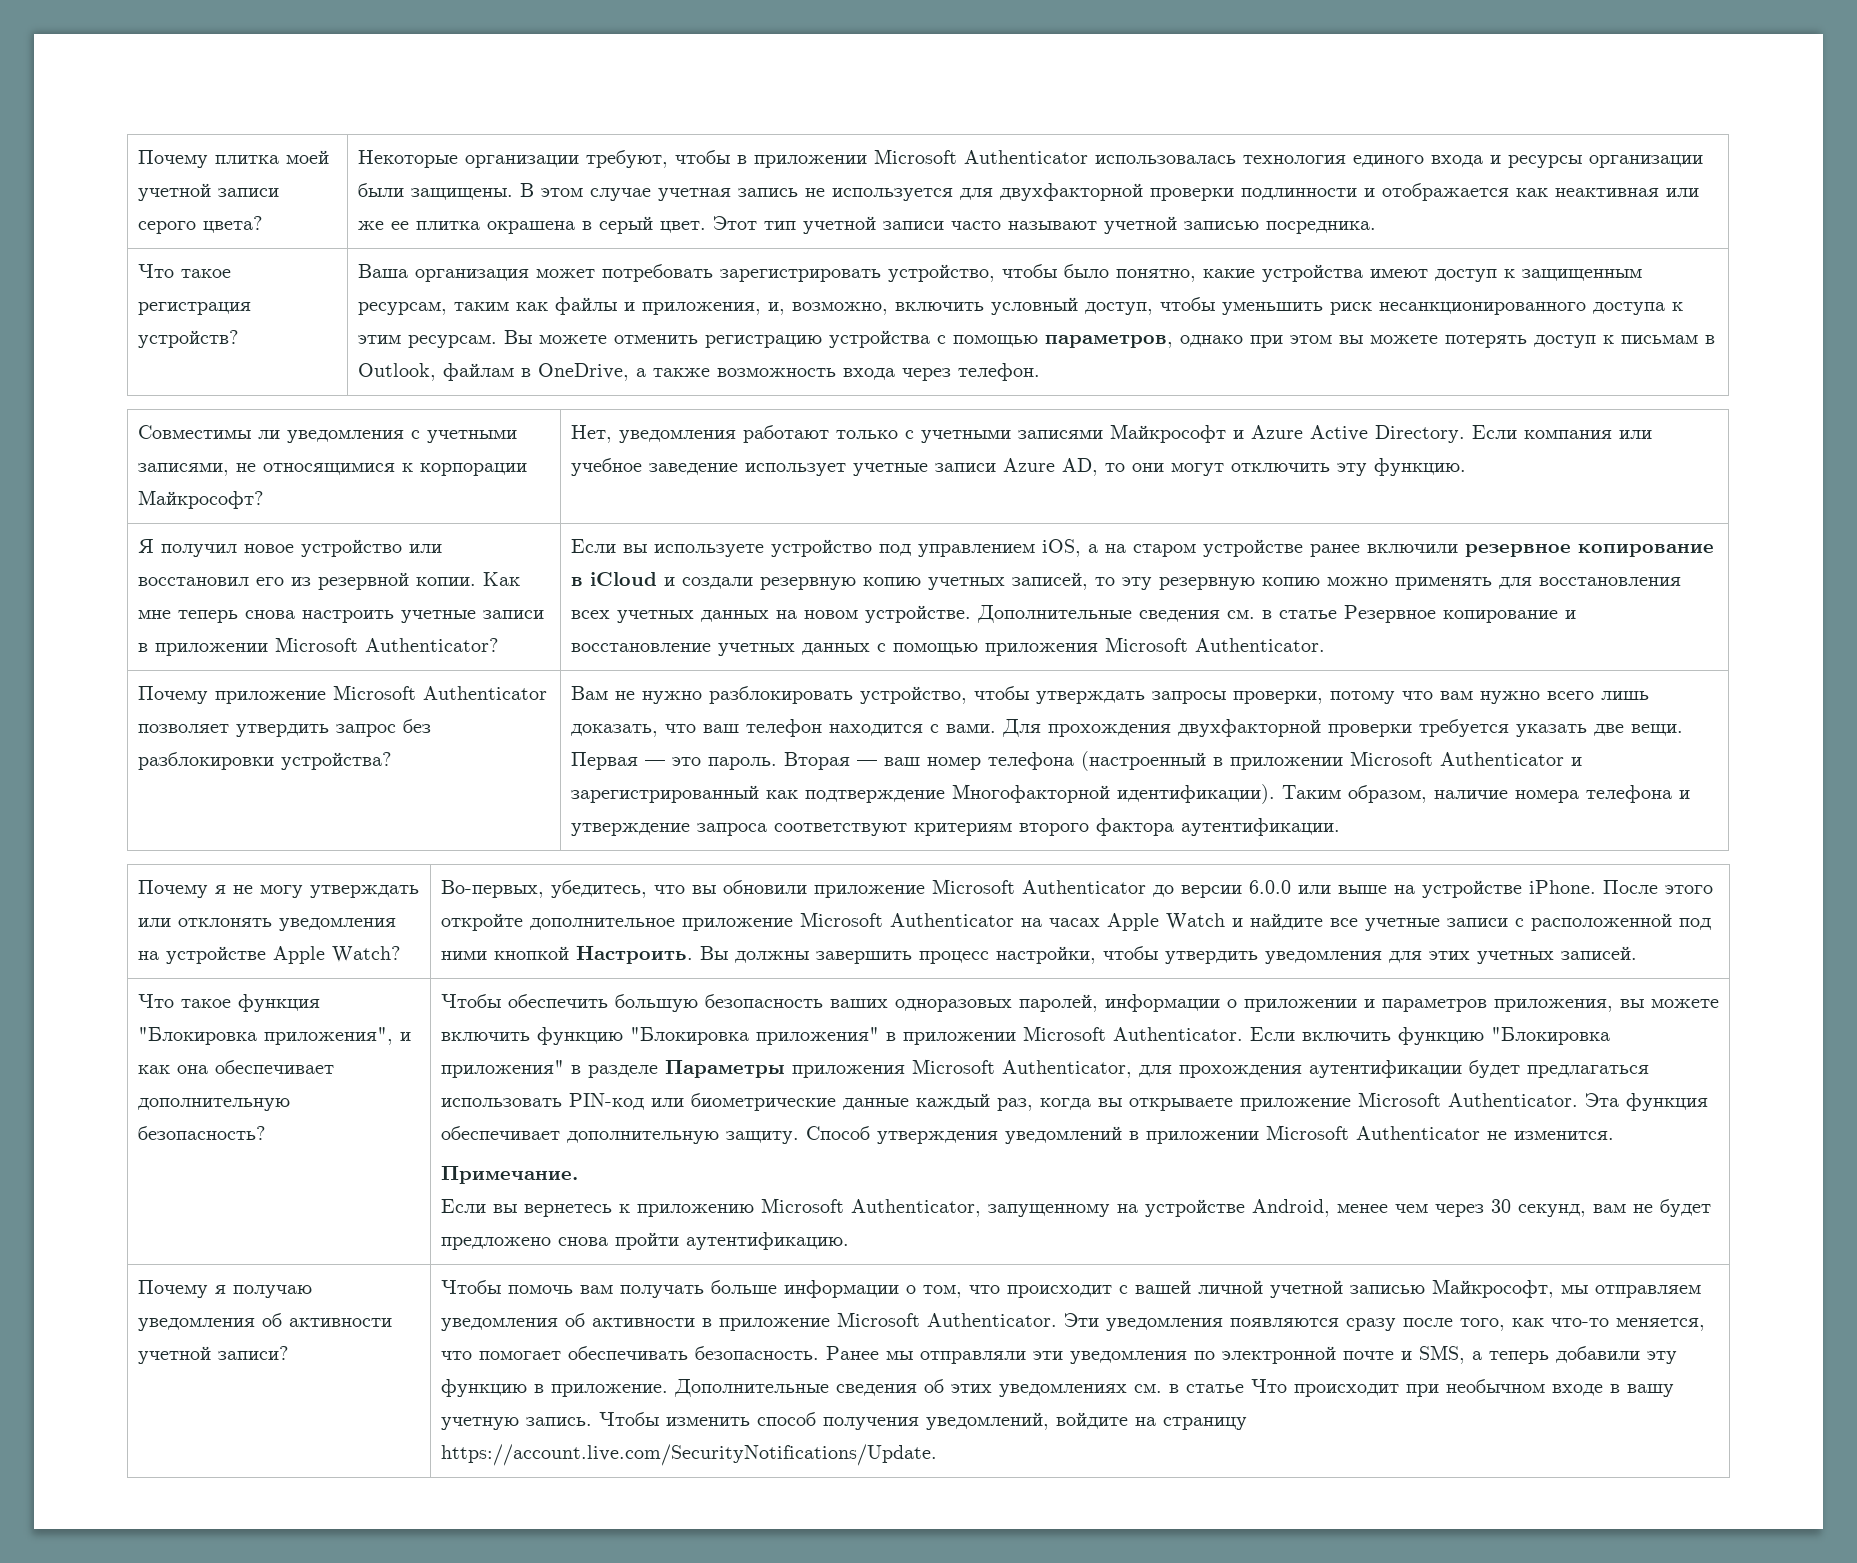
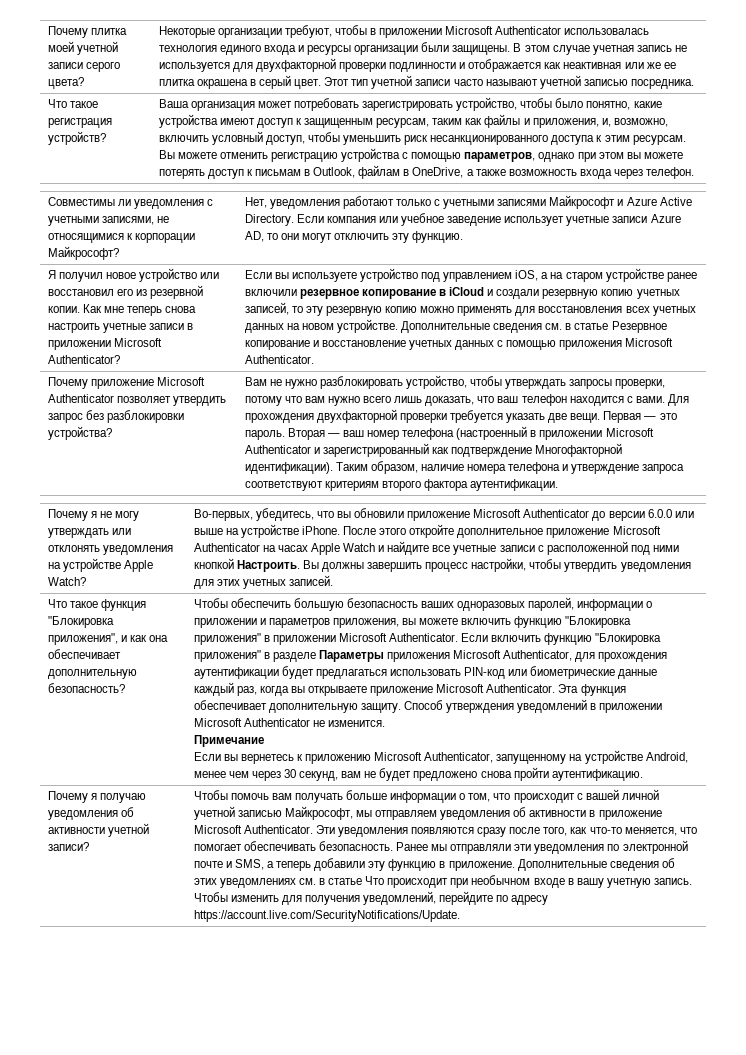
[440,1166,578,1184] Примечание. -> [193,735,264,747] Примечание
[756,1412,816,1426] способ -> [281,895,302,905] для
[1055,1412,1247,1430] войдите на страницу -> [439,891,549,905] перейдите по адресу

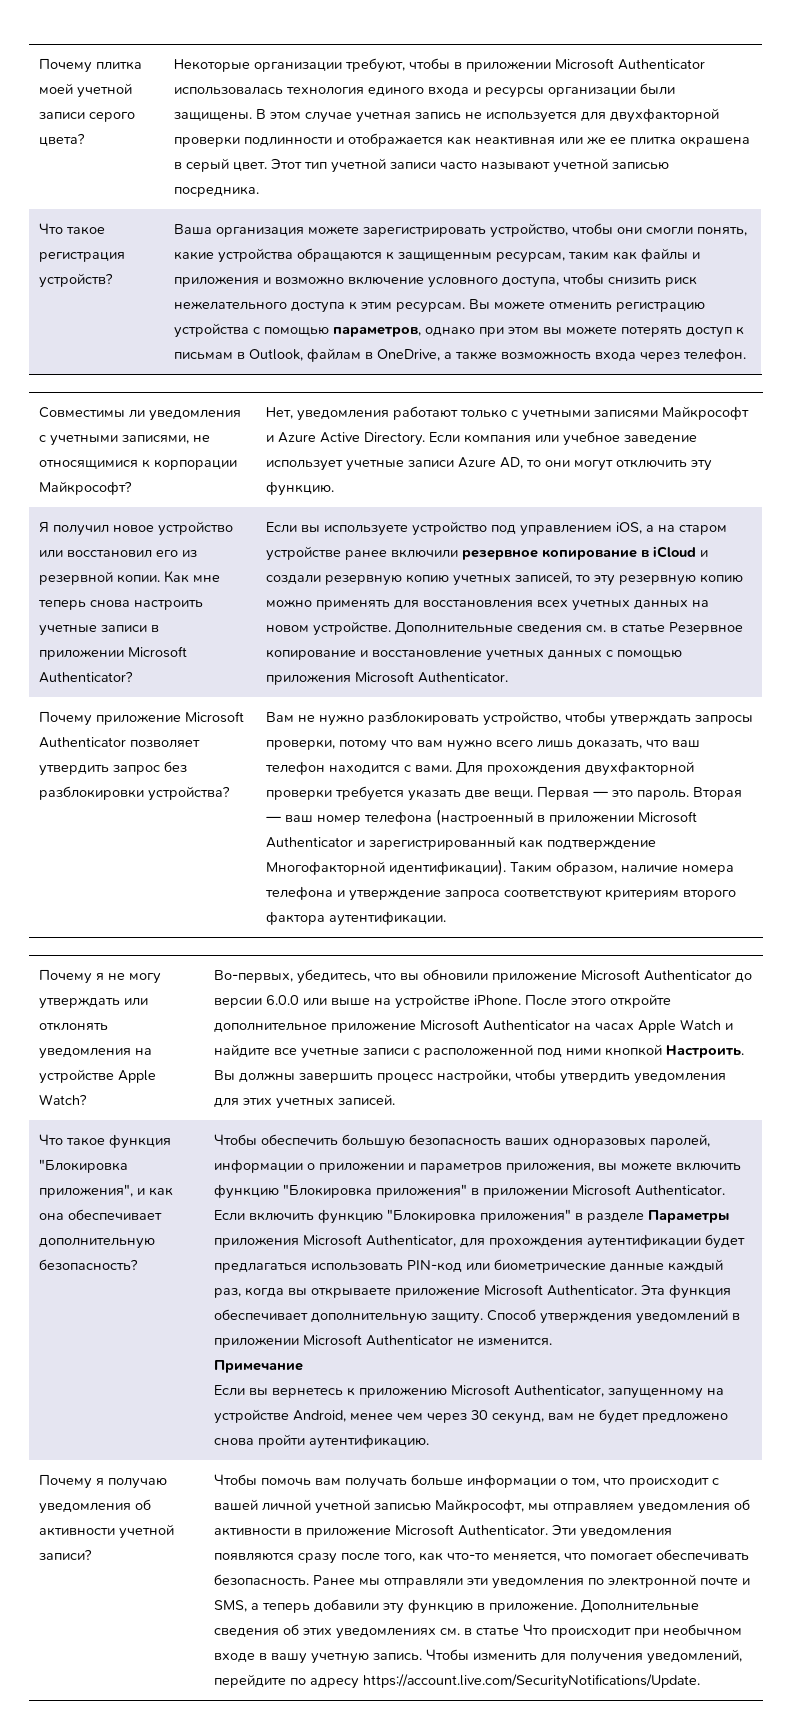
[257,98,359,111] может потребовать -> [307,226,359,235] можете
[555,98,662,110] [158,114,293,128] было понятно, какие устройства имеют доступ -> [616,227,747,236] [173,248,382,263] они смогли понять, какие устройства обращаются
[532,118,668,128] [158,131,549,145] приложения, и, возможно, включить условный доступ, чтобы уменьшить риск несанкционированного -> [173,273,697,288] [173,301,287,310] приложения и возможно включение условного доступа, чтобы снизить риск нежелательного

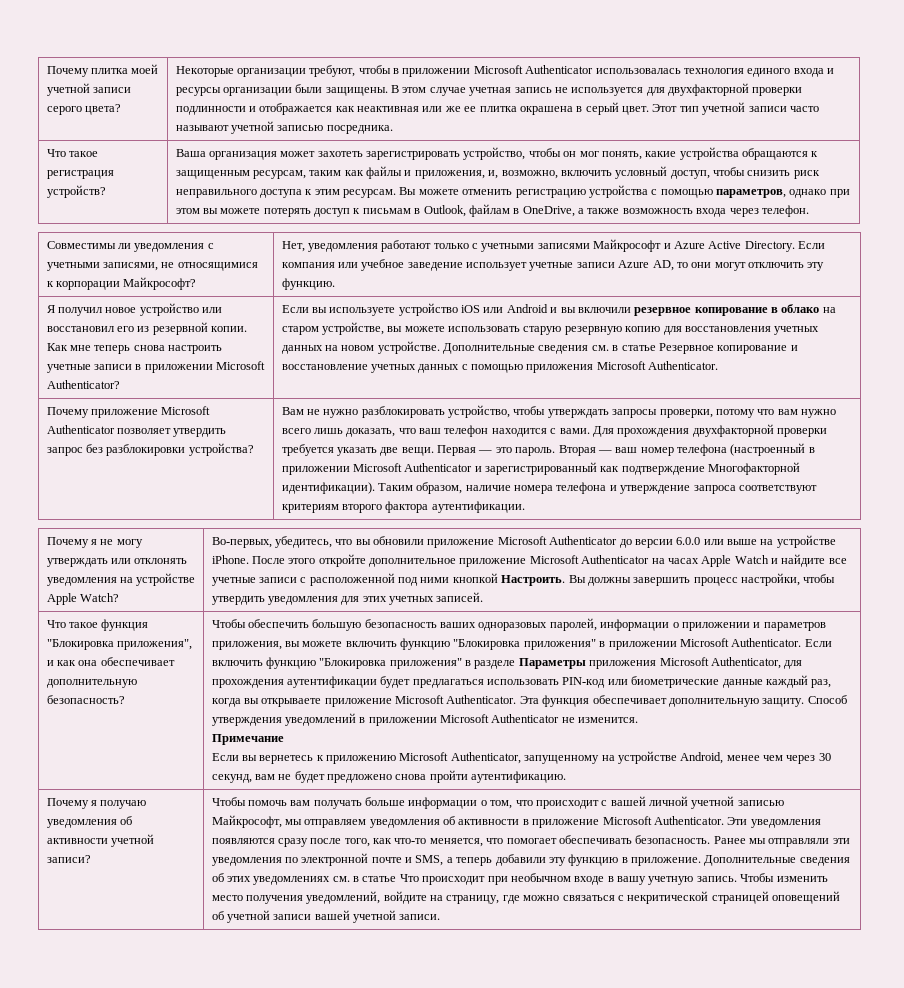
[307,226,359,235] можете -> [280,151,363,157] может захотеть
[616,227,693,235] они смогли -> [563,151,599,157] он мог
[173,276,559,288] приложения и возможно включение условного доступа, -> [414,166,710,179] приложения, и, возможно, включить условный доступ,
[173,301,287,310] нежелательного -> [175,189,257,198] неправильного
[490,522,727,536] [265,546,708,561] [265,571,743,586] [265,599,390,610] под управлением iOS, а на старом устройстве ранее включили резервное копирование в iCloud и создали резервную копию учетных записей, то эту резервную копию можно применять -> [461,304,836,316] [281,322,661,335] iOS или Android и вы включили резервное копирование в облако на старом устройстве, вы можете использовать старую резервную копию
[536,600,568,607] всех -> (771, 329) none
[540,1653,566,1662] для -> [211,895,243,901] место
[213,1674,700,1689] перейдите по адресу https://account.live.com/SecurityNotifications/Update. -> [383,891,841,904] [211,910,441,923] войдите на страницу, где можно связаться с некритической страницей оповещений об учетной записи вашей учетной записи.

